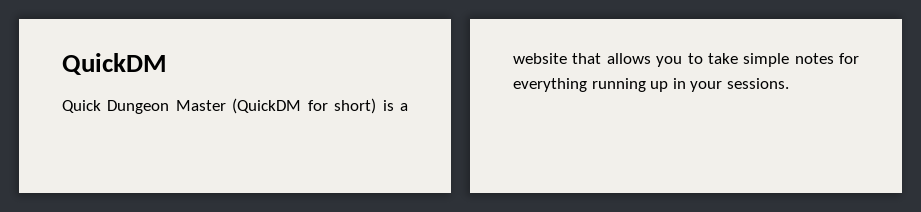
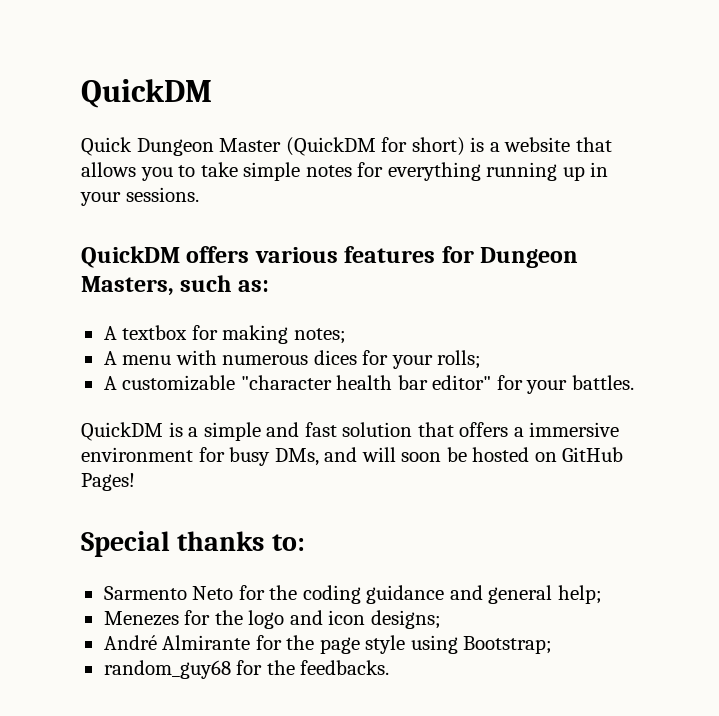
(789, 83) none -> [81,246,579,268] [81,275,269,296] [103,325,346,344] [103,350,482,369] [103,375,634,394] [81,422,620,441] [81,447,624,466] [81,473,135,491] [81,531,305,557] [103,585,602,604] [103,610,441,629] [103,635,553,654] [103,660,390,679] // QuickDM offers various features for Dungeon Masters, such as: // A textbox for making notes; // A menu with numerous dices for your rolls; // A customizable "character health bar editor" for your battles. // QuickDM is a simple and fast solution that offers a immersive environment for busy DMs, and will soon be hosted on GitHub Pages! // Special thanks to: // Sarmento Neto for the coding guidance and general help; // Menezes for the logo and icon designs; // André Almirante for the page style using Bootstrap; // random_guy68 for the feedbacks.

